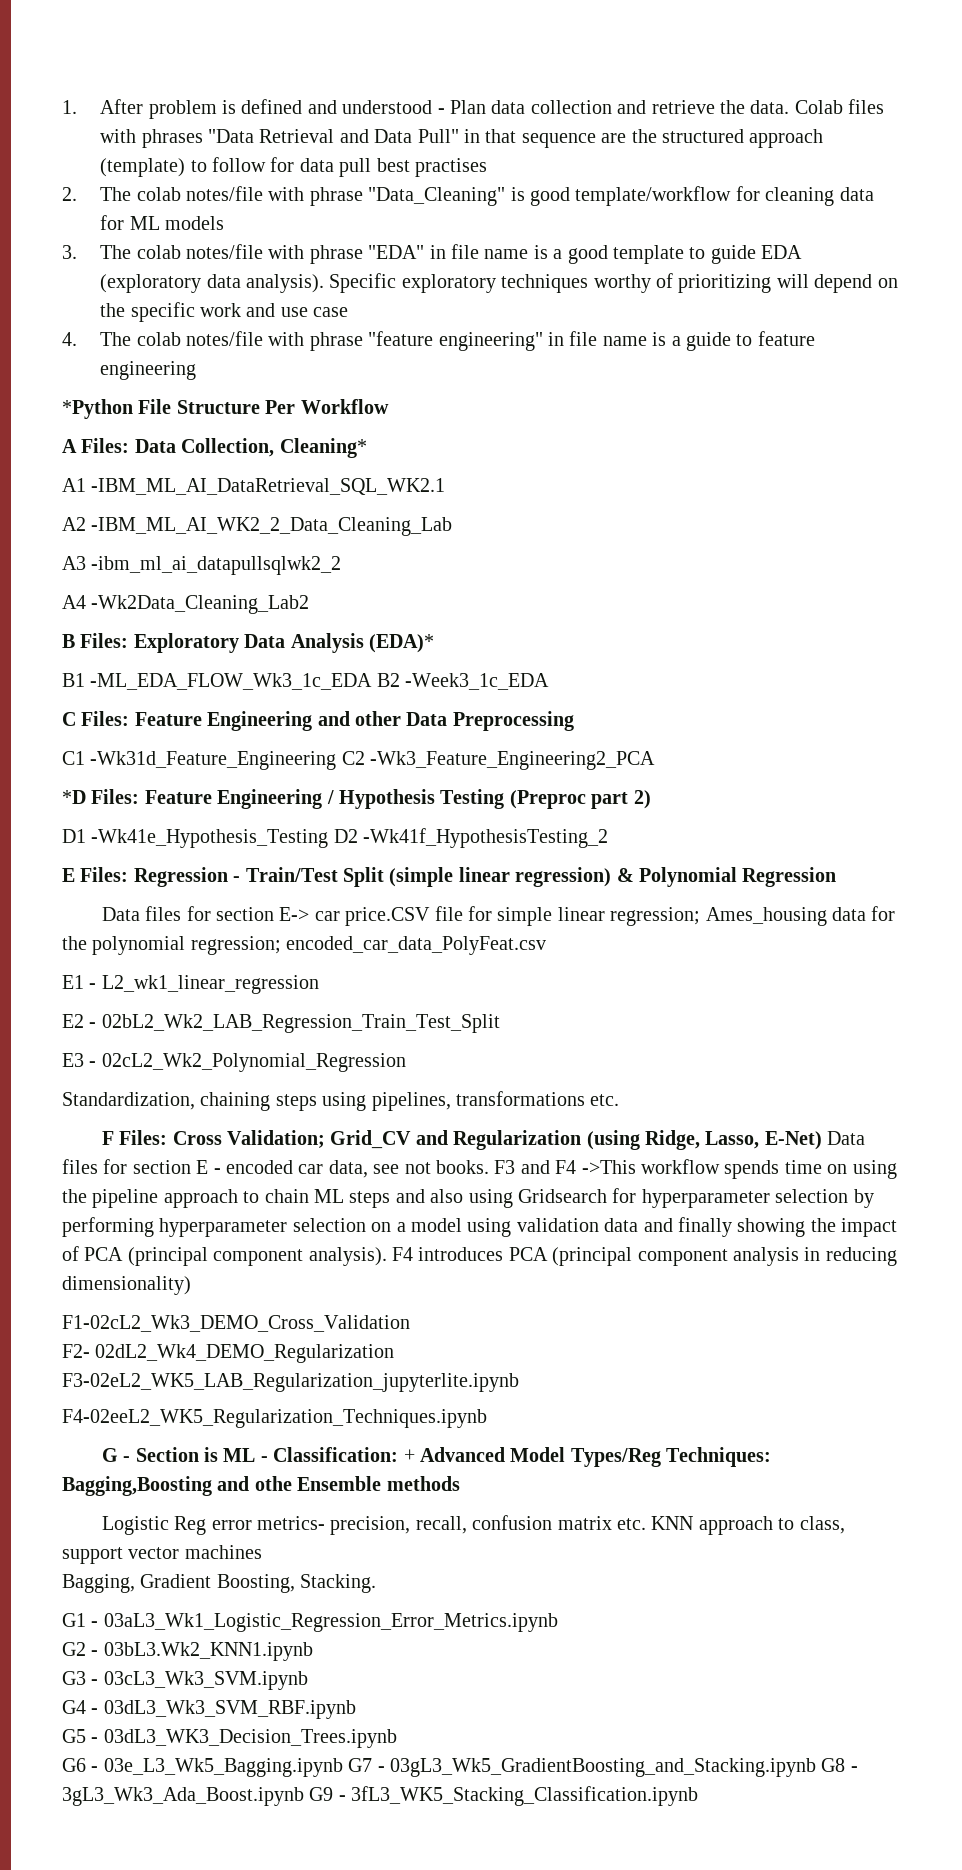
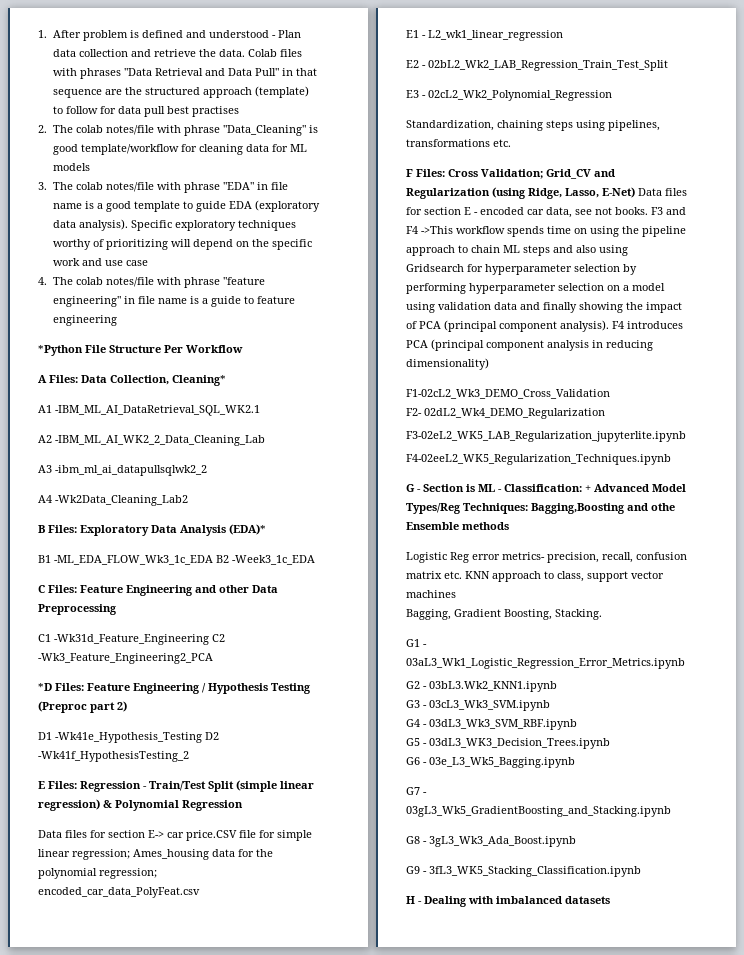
(343, 1767) none -> (575, 762) //
(816, 1767) none -> (671, 811) //
(304, 1796) none -> (576, 841) //
(699, 1796) none -> [406,896,610,907] // H - Dealing with imbalanced datasets

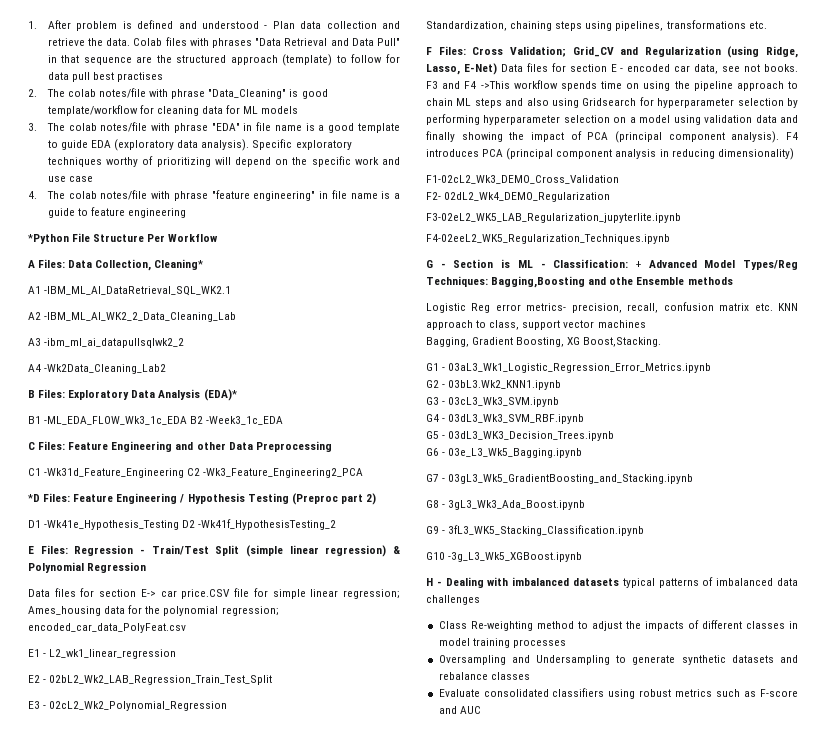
[555,609,602,620] Stacking. -> [567,337,662,347] XG Boost,Stacking.
(641, 871) none -> [426,552,583,562] // G10 -3g_L3_Wk5_XGBoost.ipynb
(610, 900) none -> [622,577,798,588] [426,595,480,605] [438,620,799,631] [438,638,566,648] [438,655,798,665] [438,672,530,680] [438,688,798,699] [438,706,481,714] typical patterns of imbalanced data challenges // Class Re-weighting method to adjust the impacts of different classes in model training processes // Oversampling and Undersampling to generate synthetic datasets and rebalance classes // Evaluate consolidated classifiers using robust metrics such as F-score and AUC

